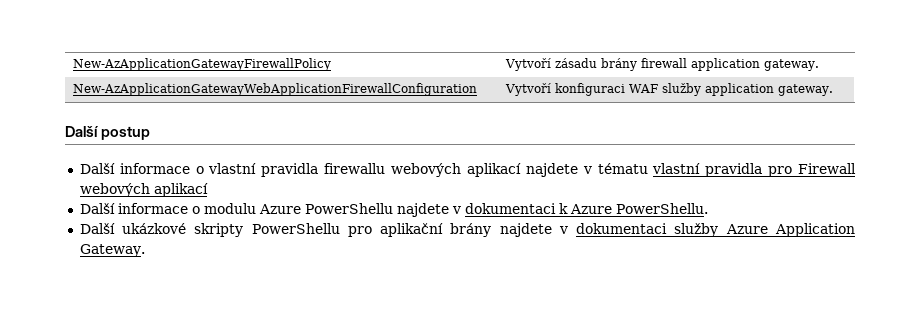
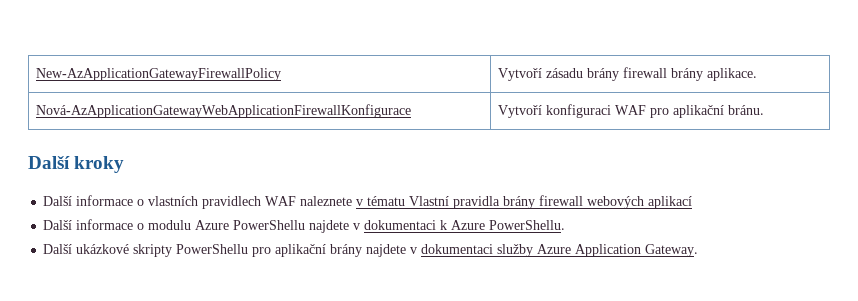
[691,58,820,71] [73,83,478,96] application gateway. // New-AzApplicationGatewayWebApplicationFirewallConfiguration -> [670,68,757,81] [35,104,411,118] brány aplikace. // Nová-AzApplicationGatewayWebApplicationFirewallKonfigurace
[662,83,834,96] [65,126,151,140] [79,163,856,177] služby application gateway. // Další postup // Další informace o vlastní pravidla firewallu webových aplikací najdete v tématu vlastní pravidla pro Firewall -> [649,105,764,118] [28,156,125,173] [43,195,584,209] pro aplikační bránu. // Další kroky // Další informace o vlastních pravidlech WAF naleznete v tématu Vlastní pravidla brány firewall

